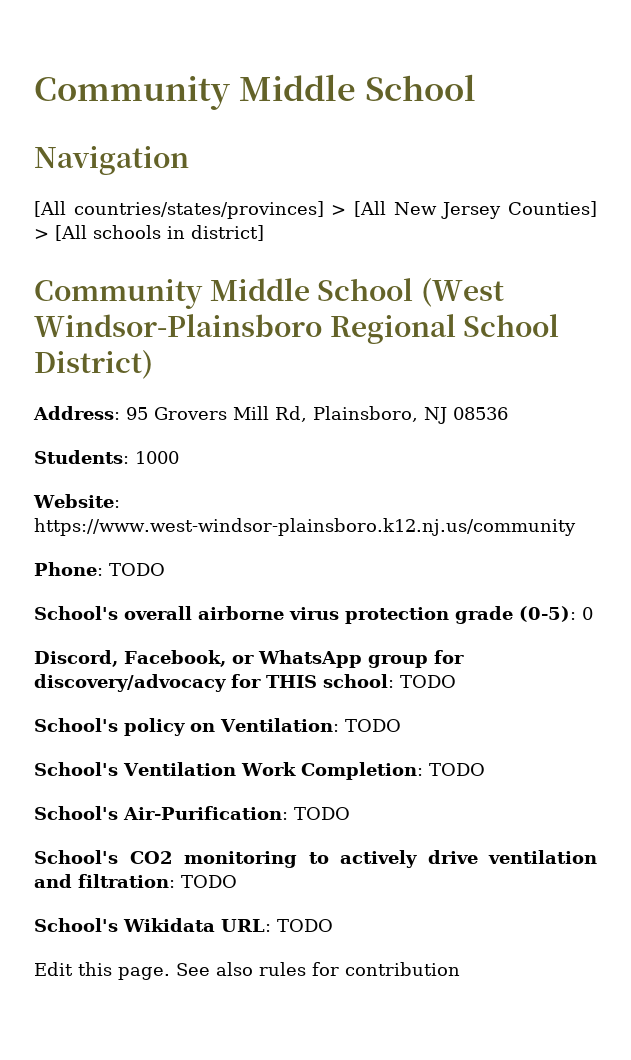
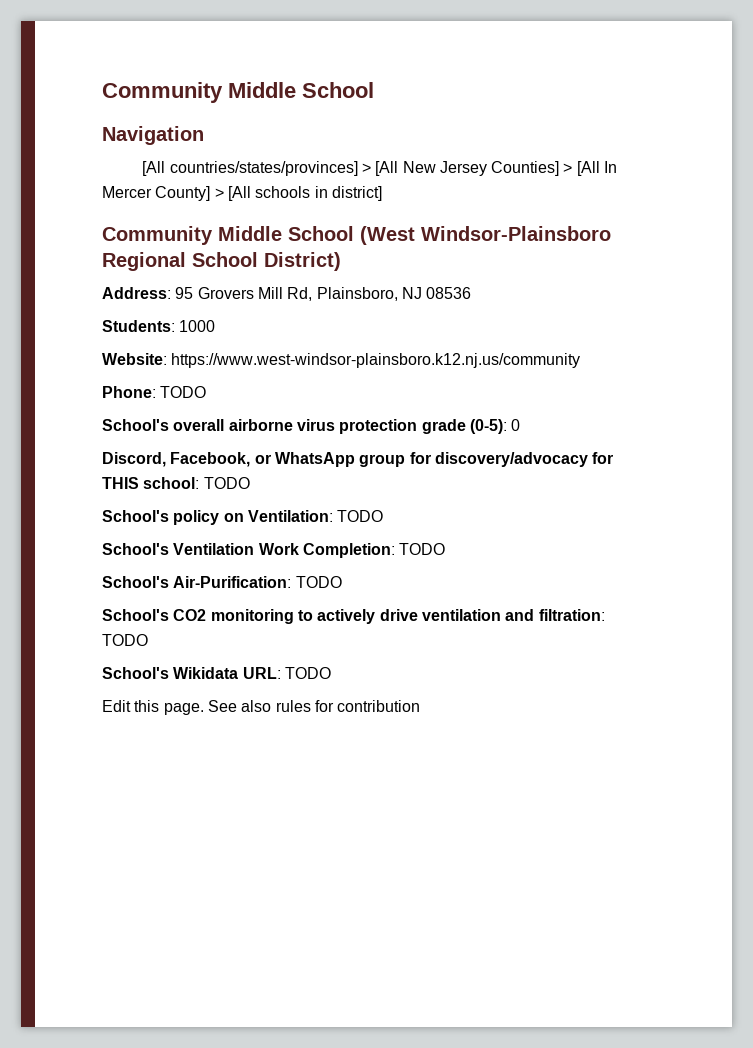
(87, 233) none -> [604,161,618,173] [102,186,251,201] In Mercer County] > [All

